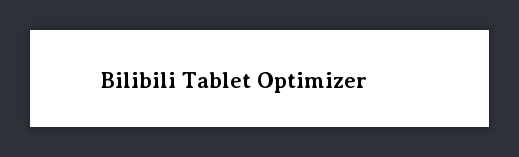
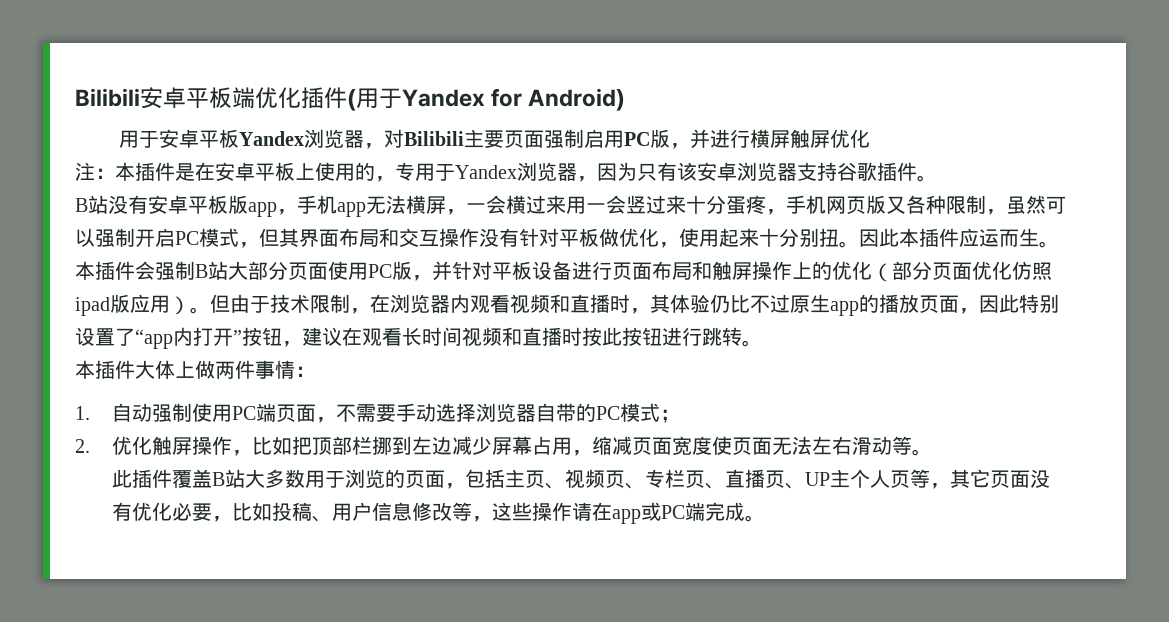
[100,72,368,93] Bilibili Tablet Optimizer -> [75,87,626,111] [118,129,870,149] [75,162,937,182] [75,195,1066,217] [75,228,1059,248] [75,261,1052,282] [75,294,1059,316] [75,327,762,349] [75,360,315,379] [75,403,681,423] [75,436,933,456] [112,469,1051,489] [112,502,766,524] Bilibili安卓平板端优化插件(用于Yandex for Android) // 用于安卓平板Yandex浏览器，对Bilibili主要页面强制启用PC版，并进行横屏触屏优化 // 注：本插件是在安卓平板上使用的，专用于Yandex浏览器，因为只有该安卓浏览器支持谷歌插件。 // B站没有安卓平板版app，手机app无法横屏，一会横过来用一会竖过来十分蛋疼，手机网页版又各种限制，虽然可以强制开启PC模式，但其界面布局和交互操作没有针对平板做优化，使用起来十分别扭。因此本插件应运而生。本插件会强制B站大部分页面使用PC版，并针对平板设备进行页面布局和触屏操作上的优化（部分页面优化仿照ipad版应用）。但由于技术限制，在浏览器内观看视频和直播时，其体验仍比不过原生app的播放页面，因此特别设置了“app内打开”按钮，建议在观看长时间视频和直播时按此按钮进行跳转。 // 本插件大体上做两件事情： // 1.自动强制使用PC端页面，不需要手动选择浏览器自带的PC模式； // 2.优化触屏操作，比如把顶部栏挪到左边减少屏幕占用，缩减页面宽度使页面无法左右滑动等。 // 此插件覆盖B站大多数用于浏览的页面，包括主页、视频页、专栏页、直播页、UP主个人页等，其它页面没有优化必要，比如投稿、用户信息修改等，这些操作请在app或PC端完成。

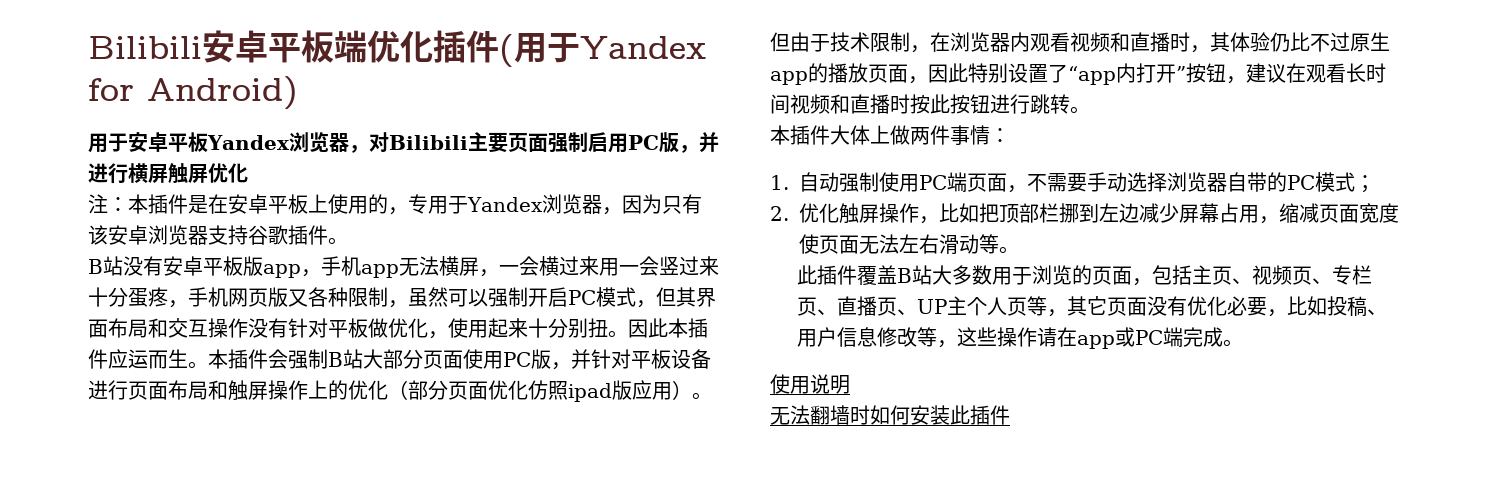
(766, 518) none -> [770,374,850,394] [770,405,1010,425] // 使用说明 // 无法翻墙时如何安装此插件

